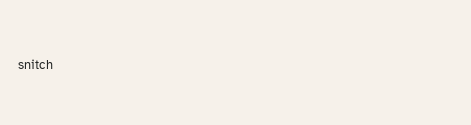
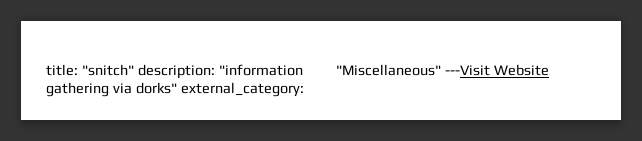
[18,59,53,69] snitch -> [46,64,303,79] [46,82,304,97] [336,64,549,76] title: "snitch" description: "information gathering via dorks" external_category: "Miscellaneous" ---Visit Website

